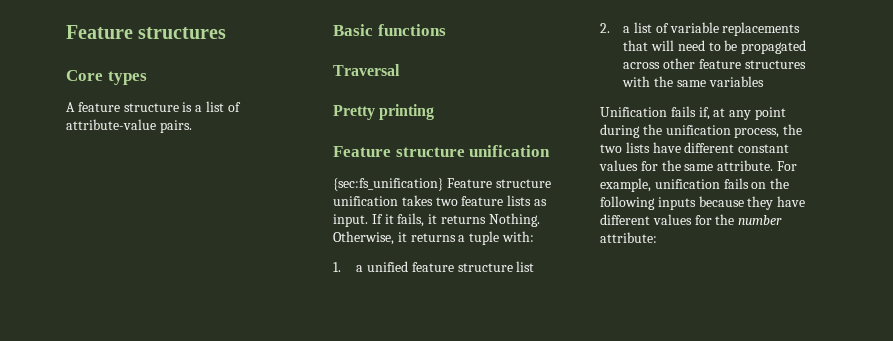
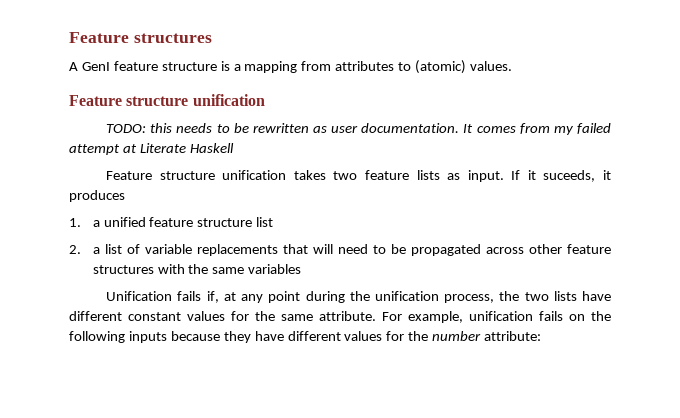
[66,70,147,85] // Core types -> (212, 38) none
(75, 107) none -> [81,62,110,71] GenI
[205,101,241,112] [66,119,192,133] [333,24,446,36] [333,64,400,76] [333,104,435,120] [333,145,551,157] [333,178,443,191] list of attribute-value pairs. // Basic functions // Traversal // Pretty printing // Feature structure unification // {sec:fs_unification} -> [244,60,513,74] [69,94,265,106] [106,123,612,135] [69,143,234,155] mapping from attributes to (atomic) values. // Feature structure unification // TODO: this needs to be rewritten as user documentation. It comes from my failed attempt at Literate Haskell //
[397,213,540,227] [333,231,534,245] fails, it returns Nothing. Otherwise, it returns a tuple with: -> [543,170,611,182] [69,190,125,202] suceeds, it produces

